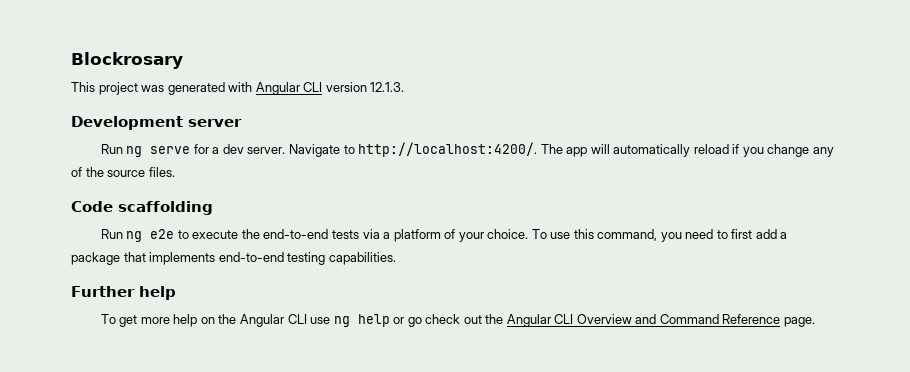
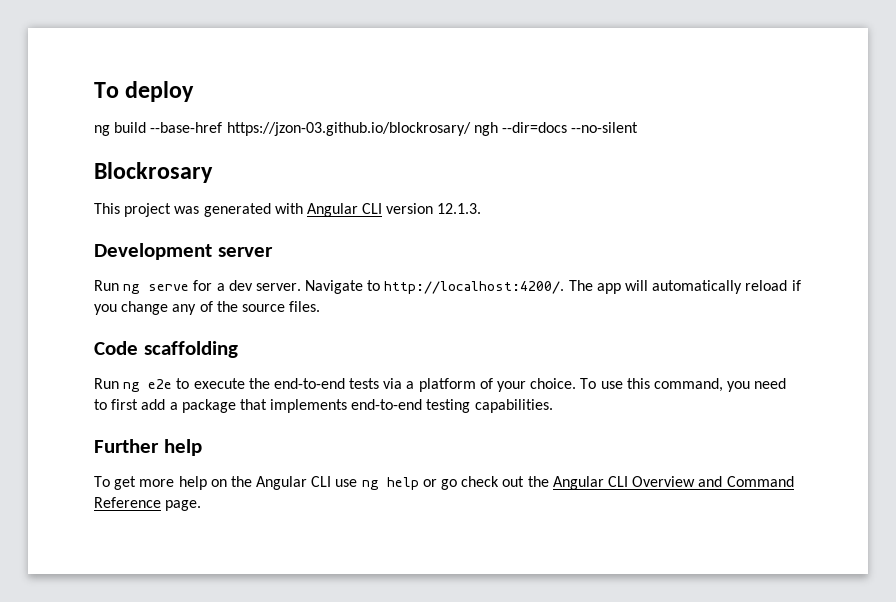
(71, 60) none -> [94,81,195,102] [94,122,639,136] To deploy // ng build --base-href https://jzon-03.github.io/blockrosary/ ngh --dir=docs --no-silent //

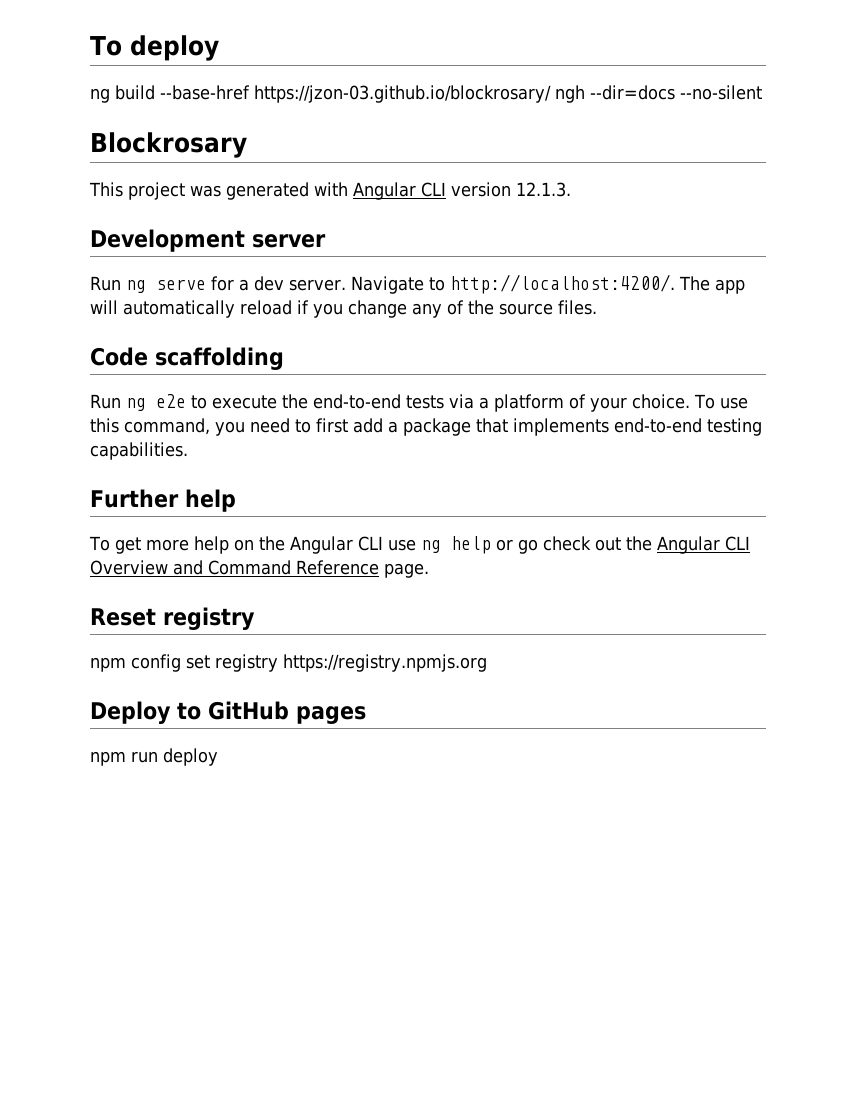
(202, 505) none -> [90,607,255,630] [90,654,487,672] [90,701,366,724] [90,748,218,766] // Reset registry // npm config set registry https://registry.npmjs.org // Deploy to GitHub pages // npm run deploy

